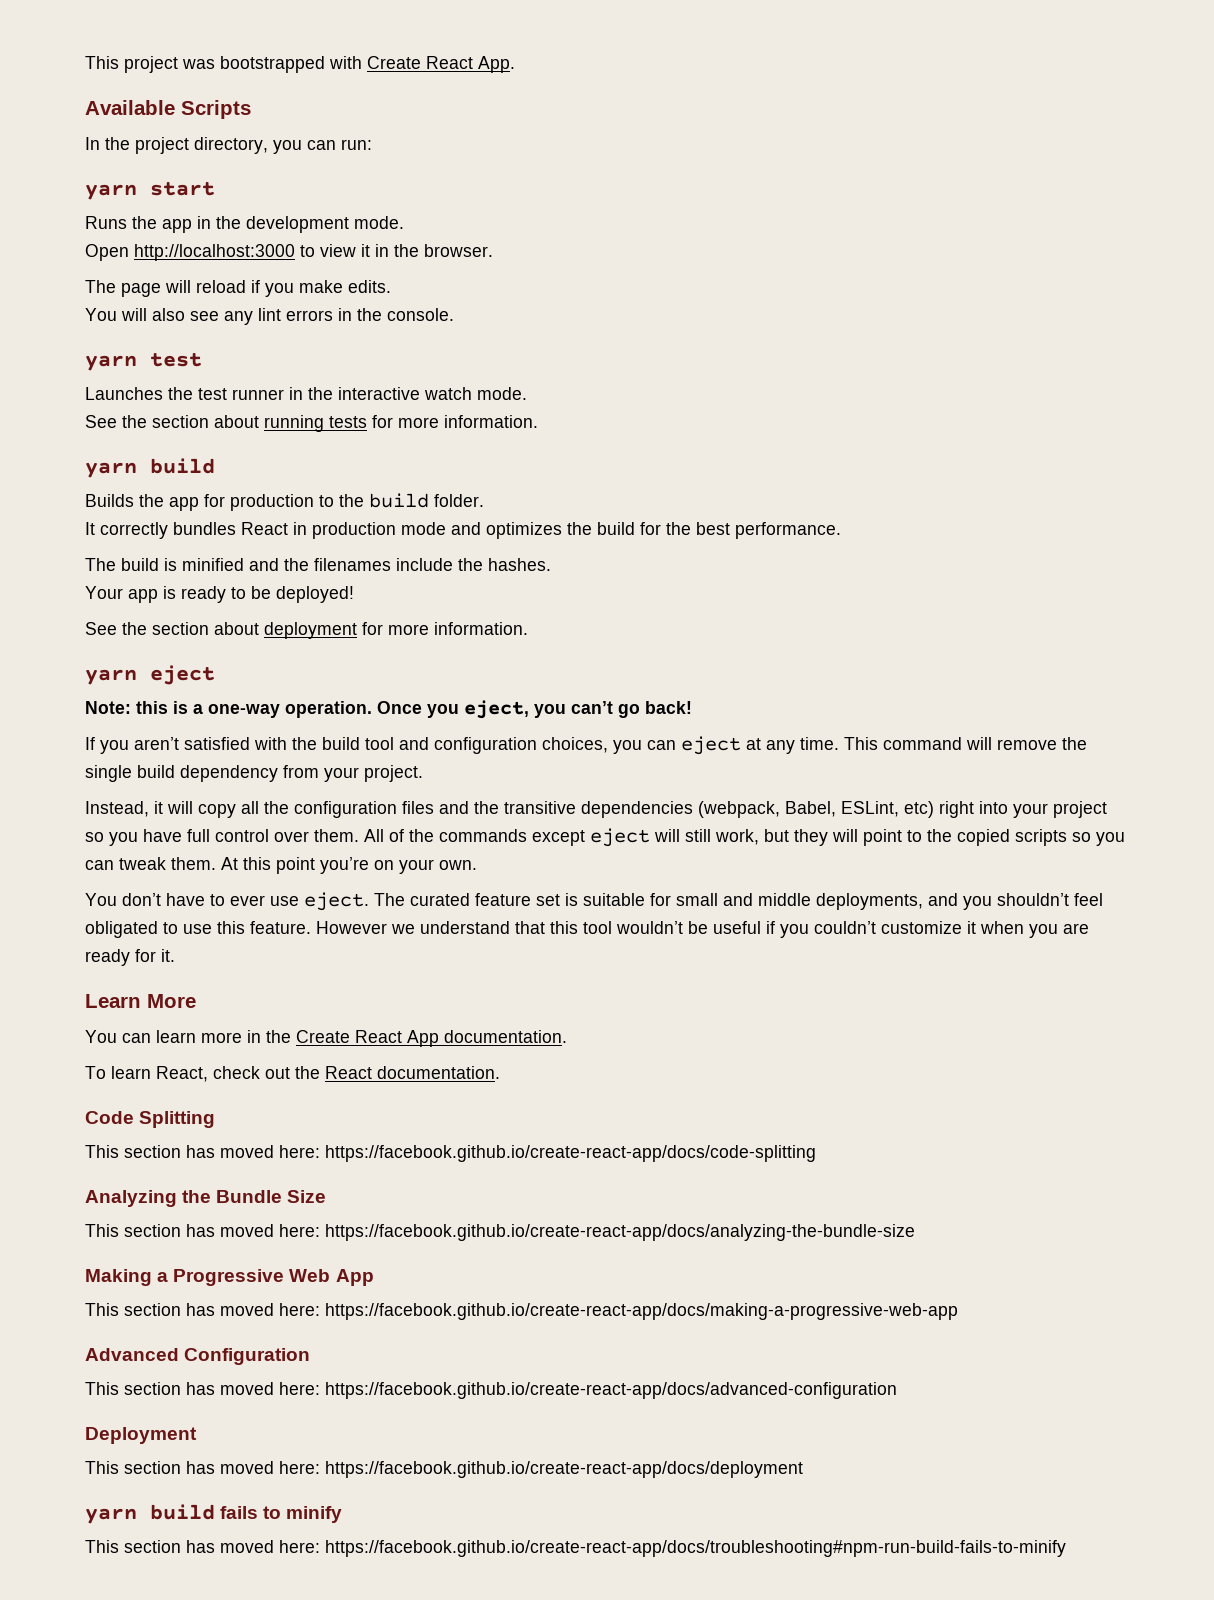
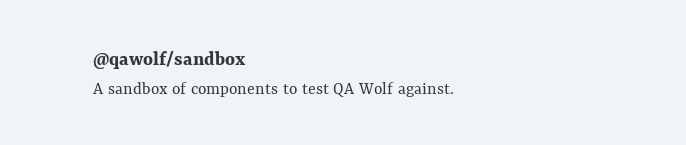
[85,56,515,73] [85,100,251,119] [85,137,372,154] [85,182,215,200] [85,216,404,233] [85,244,493,261] [85,280,391,297] [85,308,454,325] [85,353,202,371] [85,387,527,400] [85,415,538,432] [85,458,215,478] [85,493,484,511] [85,522,841,539] [85,558,551,571] [85,586,354,603] [85,622,528,639] [85,665,215,685] [85,700,692,719] [85,736,1087,755] [85,765,423,782] [85,801,1107,818] [85,828,1125,847] [85,857,477,874] [85,892,1103,911] [85,921,1089,938] [85,949,175,966] [85,994,196,1008] [85,1030,567,1047] [85,1066,500,1082] [85,1111,216,1128] [85,1145,816,1162] [85,1190,327,1207] [85,1224,915,1241] [85,1269,374,1286] [85,1303,958,1320] [85,1348,311,1365] [85,1382,897,1399] [85,1427,197,1444] [85,1461,803,1478] [85,1504,343,1524] [85,1540,1066,1557] This project was bootstrapped with Create React App. // Available Scripts // In the project directory, you can run: // yarn start // Runs the app in the development mode. // Open http://localhost:3000 to view it in the browser. // The page will reload if you make edits. // You will also see any lint errors in the console. // yarn test // Launches the test runner in the interactive watch mode. // See the section about running tests for more information. // yarn build // Builds the app for production to the build folder. // It correctly bundles React in production mode and optimizes the build for the best performance. // The build is minified and the filenames include the hashes. // Your app is ready to be deployed! // See the section about deployment for more information. // yarn eject // Note: this is a one-way operation. Once you eject, you can’t go back! // If you aren’t satisfied with the build tool and configuration choices, you can eject at any time. This command will remove the single build dependency from your project. // Instead, it will copy all the configuration files and the transitive dependencies (webpack, Babel, ESLint, etc) right into your project so you have full control over them. All of the commands except eject will still work, but they will point to the copied scripts so you can tweak them. At this point you’re on your own. // You don’t have to ever use eject. The curated feature set is suitable for small and middle deployments, and you shouldn’t feel obligated to use this feature. However we understand that this tool wouldn’t be useful if you couldn’t customize it when you are ready for it. // Learn More // You can learn more in the Create React App documentation. // To learn React, check out the React documentation. // Code Splitting // This section has moved here: https://facebook.github.io/create-react-app/docs/code-splitting // Analyzing the Bundle Size // This section has moved here: https://facebook.github.io/create-react-app/docs/analyzing-the-bundle-size // Making a Progressive Web App // This section has moved here: https://facebook.github.io/create-react-app/docs/making-a-progressive-web-app // Advanced Configuration // This section has moved here: https://facebook.github.io/create-react-app/docs/advanced-configuration // Deployment // This section has moved here: https://facebook.github.io/create-react-app/docs/deployment // yarn build fails to minify // This section has moved here: https://facebook.github.io/create-react-app/docs/troubleshooting#npm-run-build-fails-to-minify -> [93,51,246,69] [93,82,454,97] @qawolf/sandbox // A sandbox of components to test QA Wolf against.

